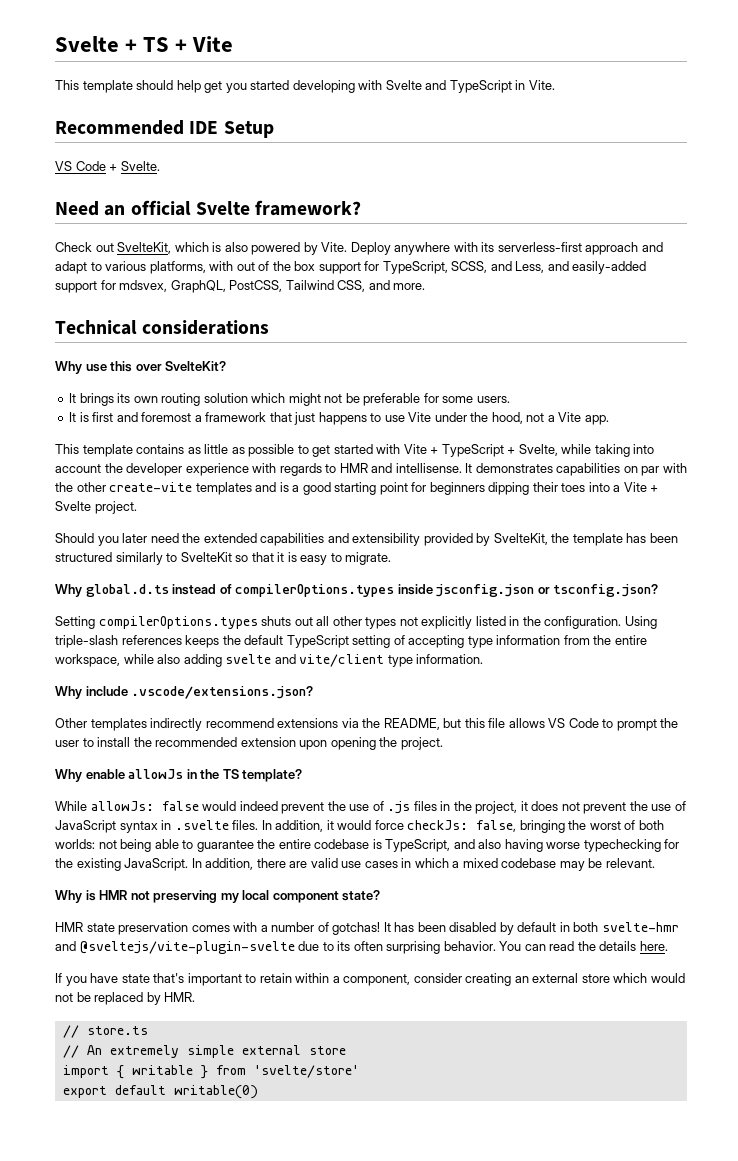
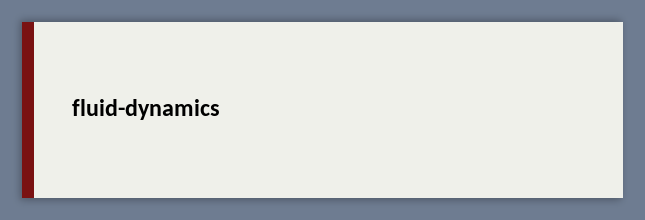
[55,36,234,52] [55,80,555,93] [55,120,274,138] [55,161,160,171] [55,200,362,216] [55,242,663,255] [55,261,647,274] [55,280,426,293] [55,320,270,335] [55,361,227,374] [69,393,510,406] [69,412,609,425] [55,444,655,457] [55,463,687,476] [55,482,659,495] [55,501,137,514] [55,533,678,546] [55,552,392,565] [55,584,659,597] [55,616,657,629] [55,635,647,648] [55,654,484,667] [55,686,314,699] [55,718,679,731] [55,737,443,750] [55,769,303,782] [55,801,686,814] [55,820,664,833] [55,839,680,852] [55,858,655,871] [55,890,381,903] [55,922,679,935] [55,941,668,954] [55,973,685,986] [55,992,196,1005] [62,1025,148,1038] [62,1045,346,1058] [62,1065,359,1079] [62,1085,258,1099] Svelte + TS + Vite // This template should help get you started developing with Svelte and TypeScript in Vite. // Recommended IDE Setup // VS Code + Svelte. // Need an official Svelte framework? // Check out SvelteKit, which is also powered by Vite. Deploy anywhere with its serverless-first approach and adapt to various platforms, with out of the box support for TypeScript, SCSS, and Less, and easily-added support for mdsvex, GraphQL, PostCSS, Tailwind CSS, and more. // Technical considerations // Why use this over SvelteKit? // It brings its own routing solution which might not be preferable for some users. // It is first and foremost a framework that just happens to use Vite under the hood, not a Vite app. // This template contains as little as possible to get started with Vite + TypeScript + Svelte, while taking into account the developer experience with regards to HMR and intellisense. It demonstrates capabilities on par with the other create-vite templates and is a good starting point for beginners dipping their toes into a Vite + Svelte project. // Should you later need the extended capabilities and extensibility provided by SvelteKit, the template has been structured similarly to SvelteKit so that it is easy to migrate. // Why global.d.ts instead of compilerOptions.types inside jsconfig.json or tsconfig.json? // Setting compilerOptions.types shuts out all other types not explicitly listed in the configuration. Using triple-slash references keeps the default TypeScript setting of accepting type information from the entire workspace, while also adding svelte and vite/client type information. // Why include .vscode/extensions.json? // Other templates indirectly recommend extensions via the README, but this file allows VS Code to prompt the user to install the recommended extension upon opening the project. // Why enable allowJs in the TS template? // While allowJs: false would indeed prevent the use of .js files in the project, it does not prevent the use of JavaScript syntax in .svelte files. In addition, it would force checkJs: false, bringing the worst of both worlds: not being able to guarantee the entire codebase is TypeScript, and also having worse typechecking for the existing JavaScript. In addition, there are valid use cases in which a mixed codebase may be relevant. // Why is HMR not preserving my local component state? // HMR state preservation comes with a number of gotchas! It has been disabled by default in both svelte-hmr and @sveltejs/vite-plugin-svelte due to its often surprising behavior. You can read the details here. // If you have state that's important to retain within a component, consider creating an external store which would not be replaced by HMR. // // store.ts // // An extremely simple external store // import { writable } from 'svelte/store' // export default writable(0) -> [72,99,220,120] fluid-dynamics

